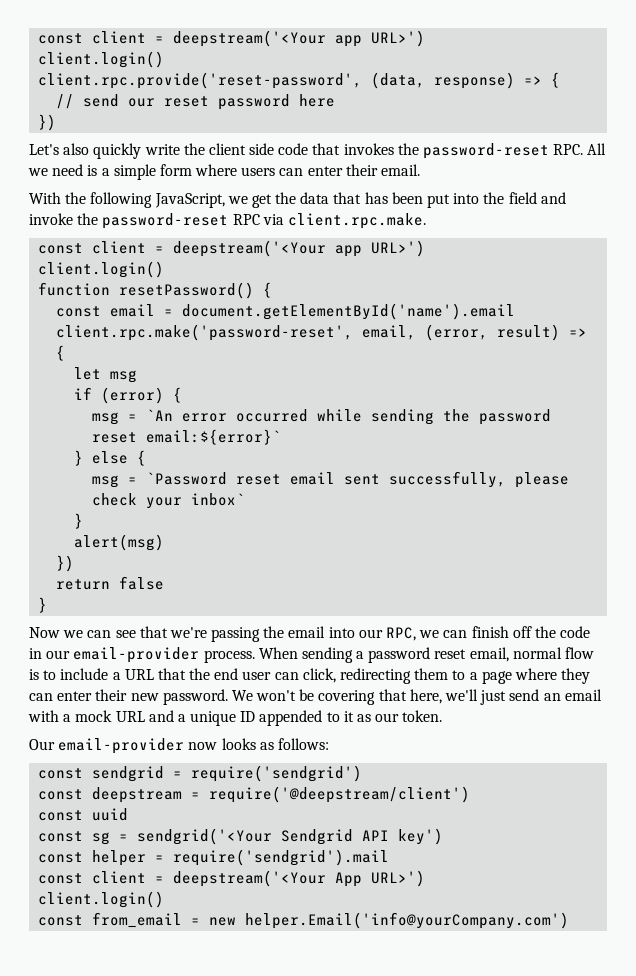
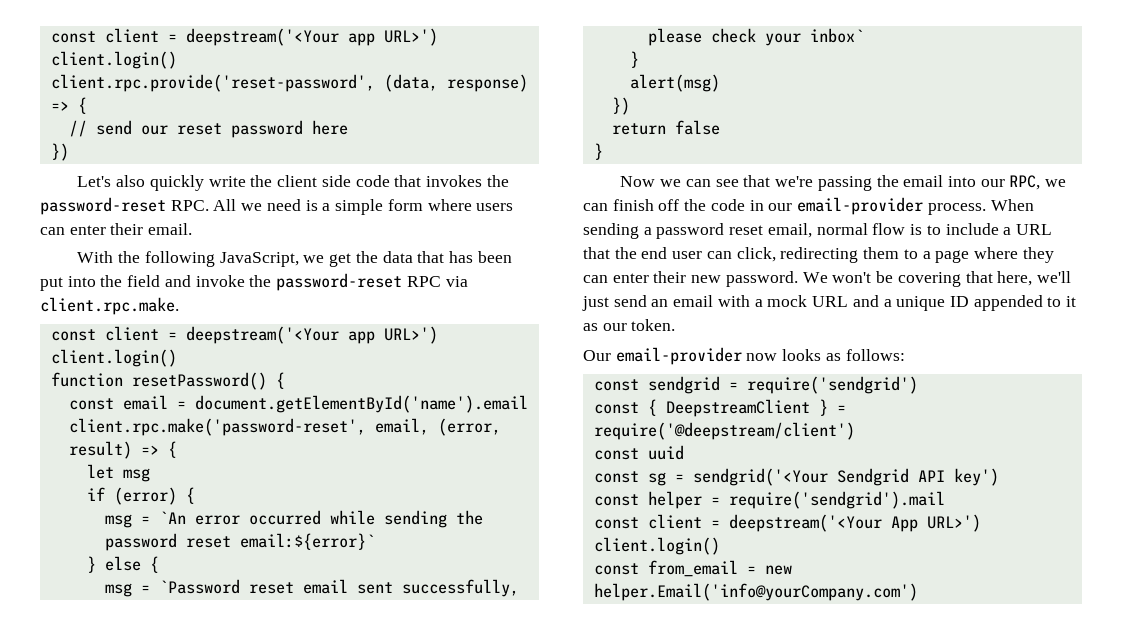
[92,787,183,803] deepstream -> [647,399,828,417] { DeepstreamClient }

